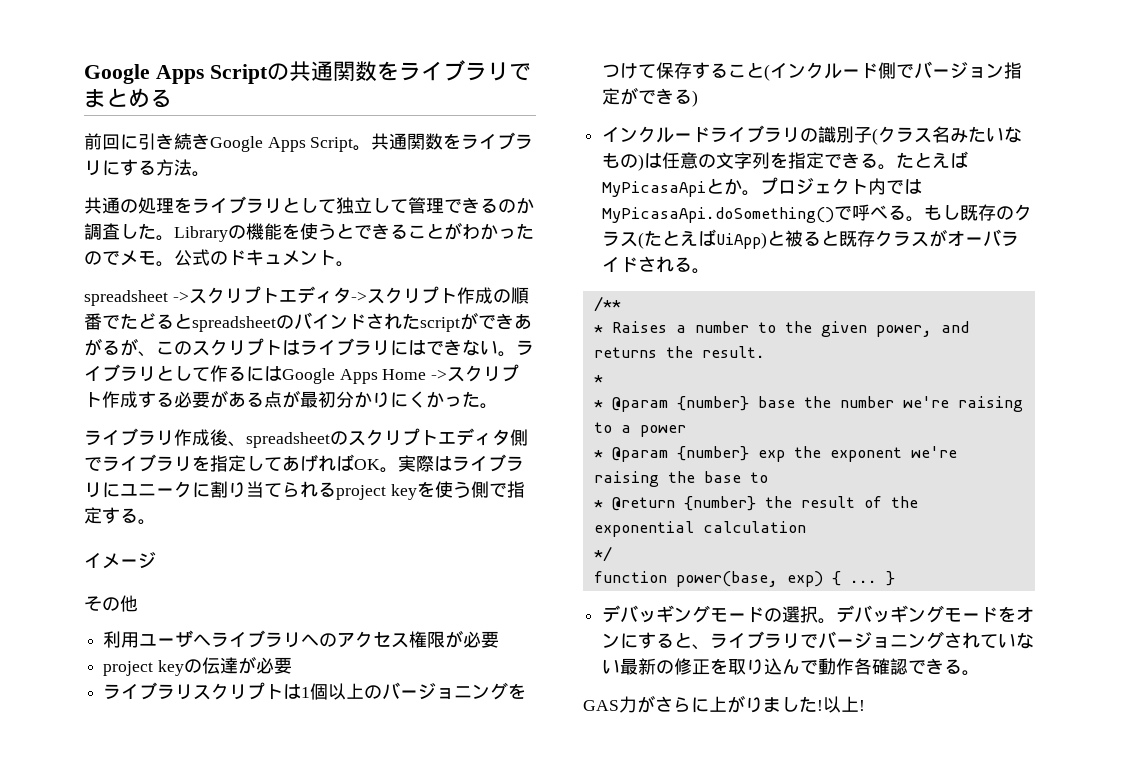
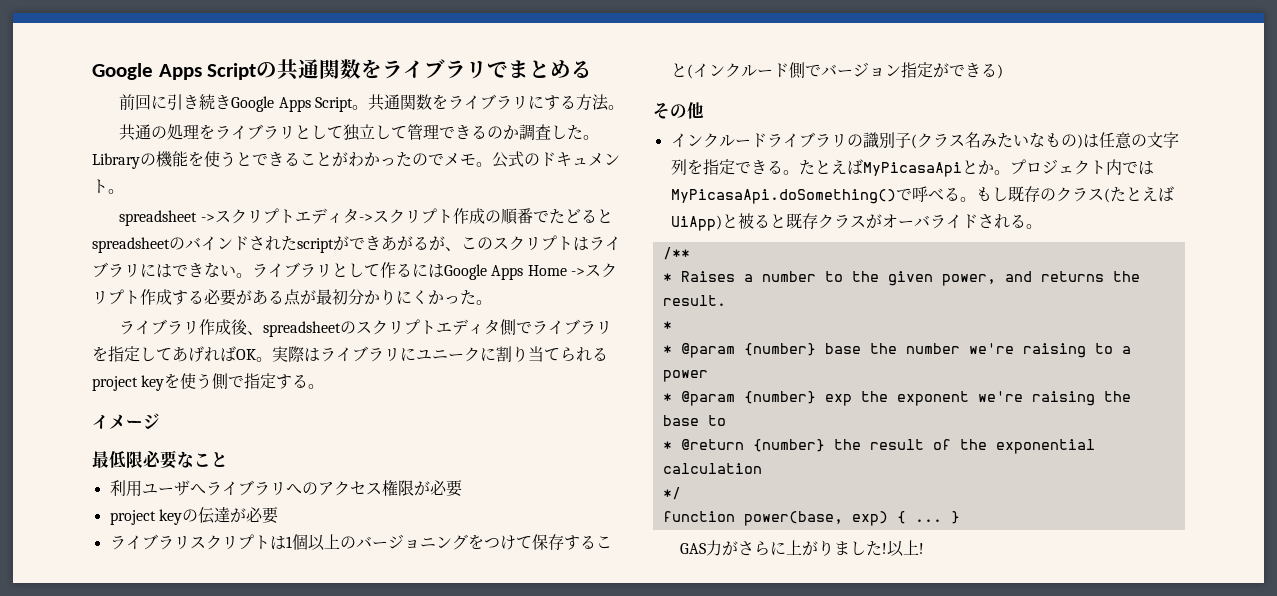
[84,595,138,612] その他 -> [92,450,228,469] 最低限必要なこと
(699, 98) none -> [653,102,704,119] // その他
[602,605,1035,624] [602,631,1035,650] [602,658,981,676] // デバッギングモードの選択。デバッギングモードをオンにすると、ライブラリでバージョニングされていない最新の修正を取り込んで動作各確認できる。 -> (960, 517) none

